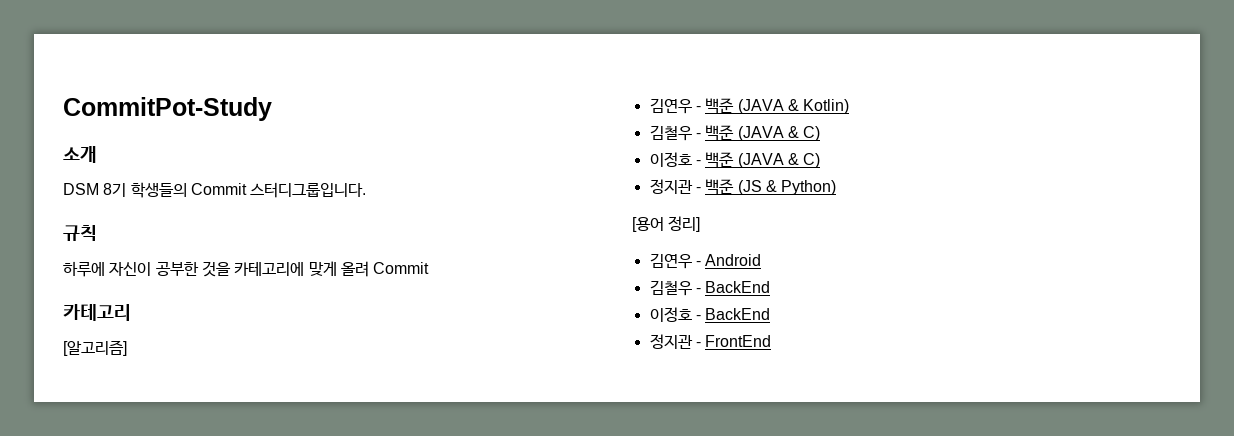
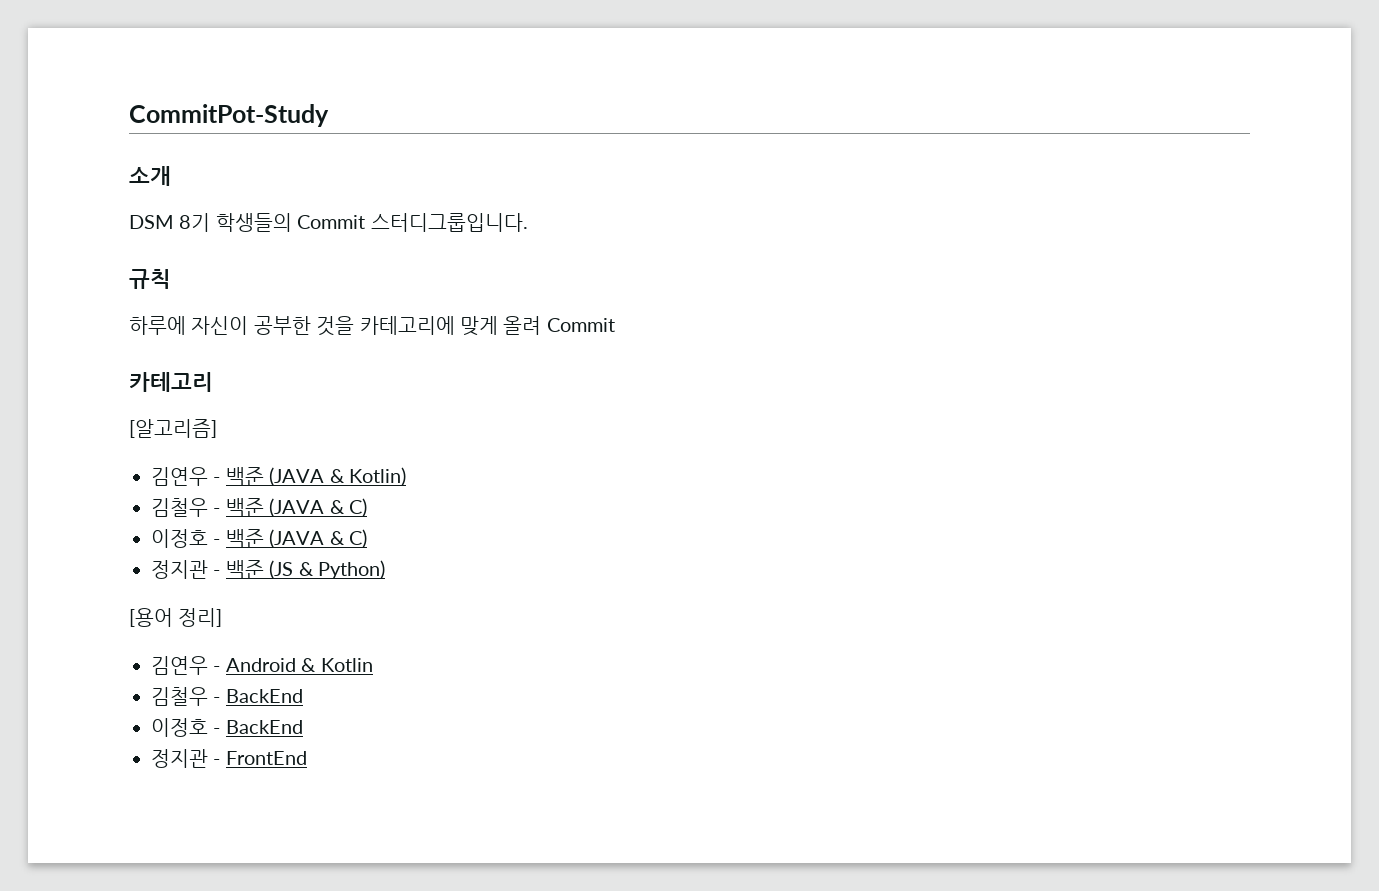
(762, 260) none -> [301,658,373,672] & Kotlin

